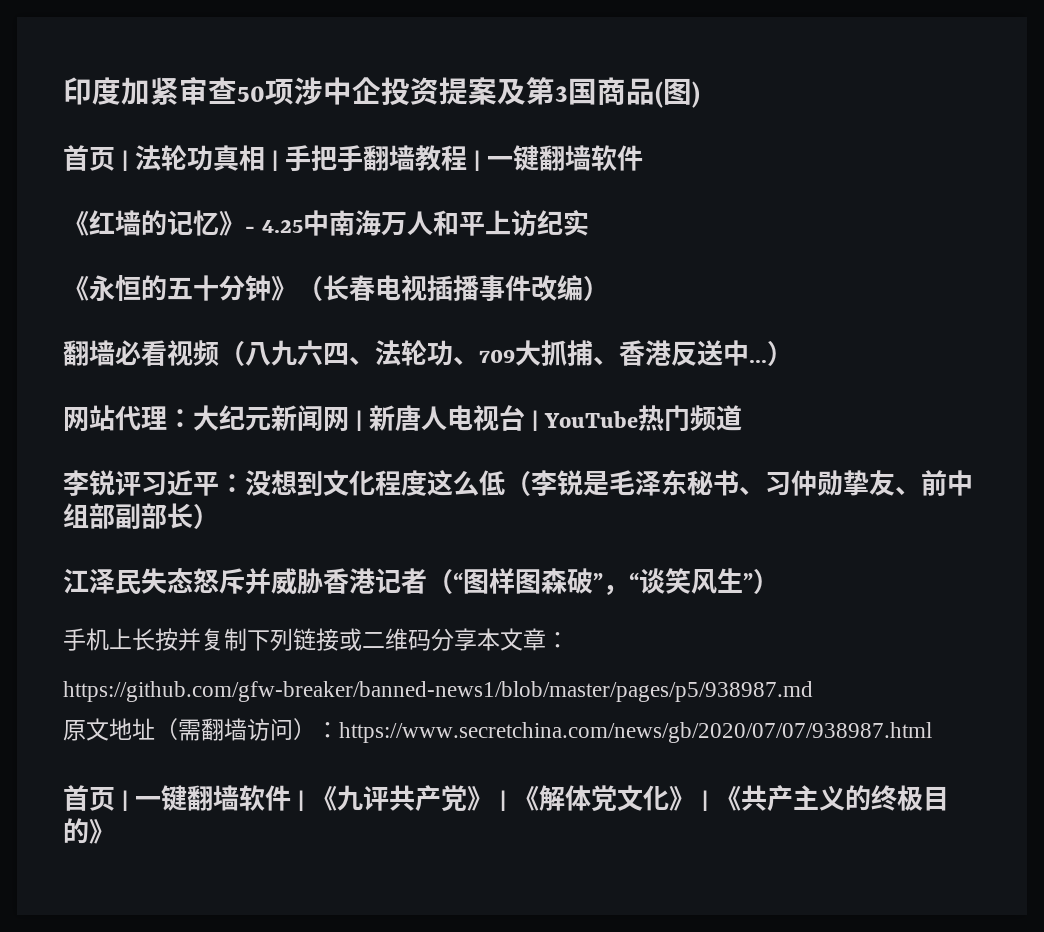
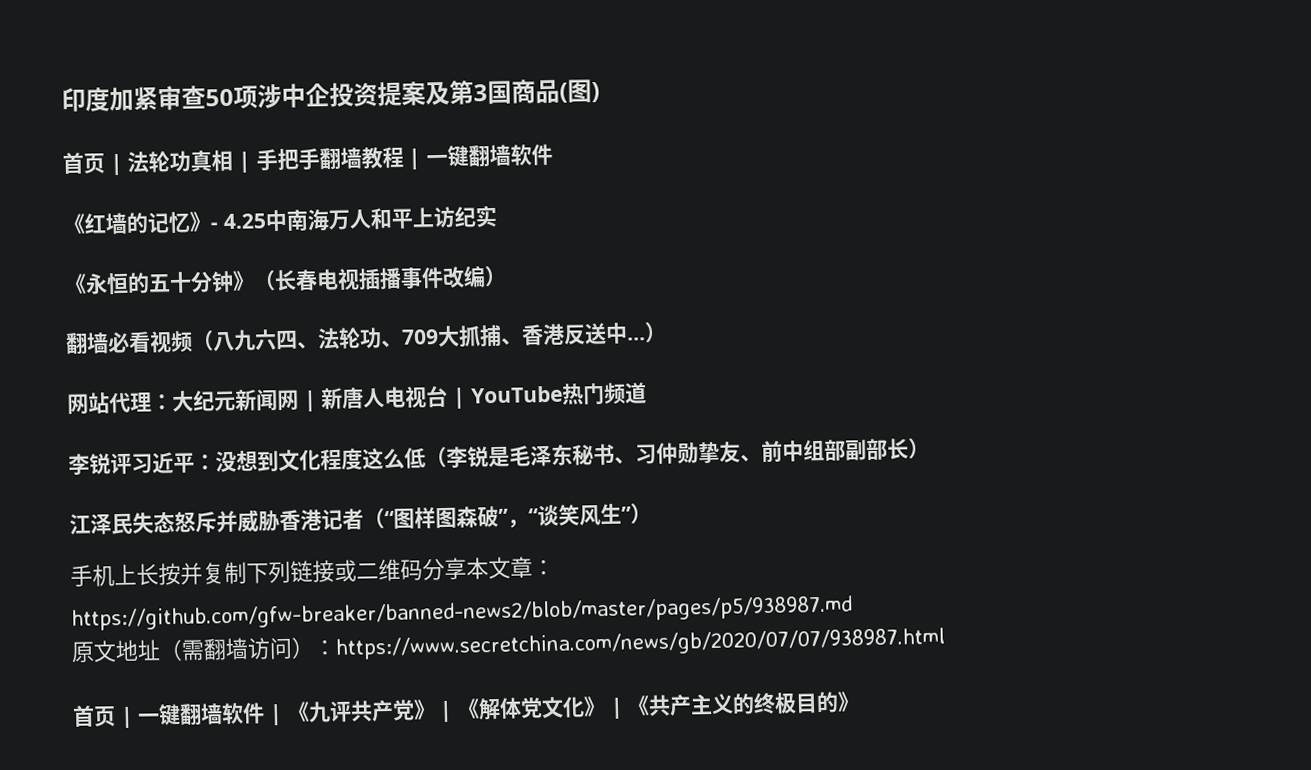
[63,681,813,702] https://github.com/gfw-breaker/banned-news1/blob/master/pages/p5/938987.md -> [71,595,853,631] https://github.com/gfw-breaker/banned-news2/blob/master/pages/p5/938987.md

